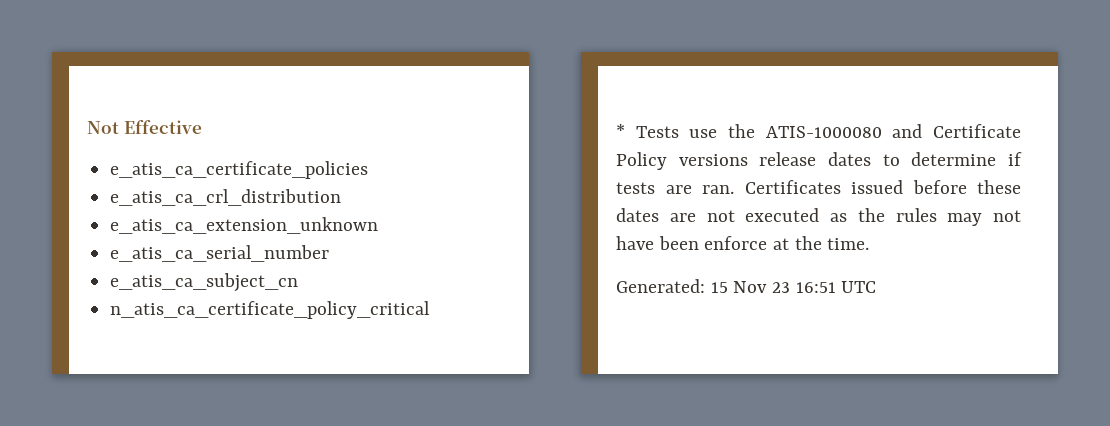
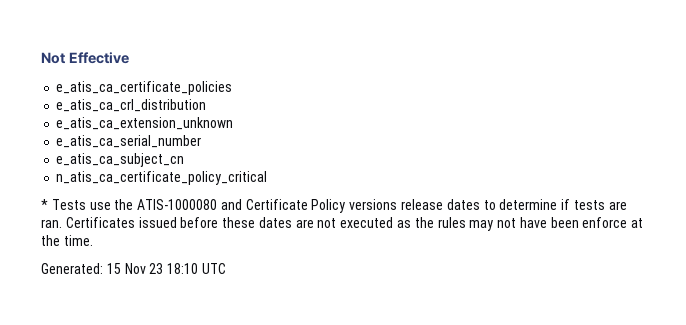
[795,282,836,293] 16:51 -> [167,263,199,274] 18:10

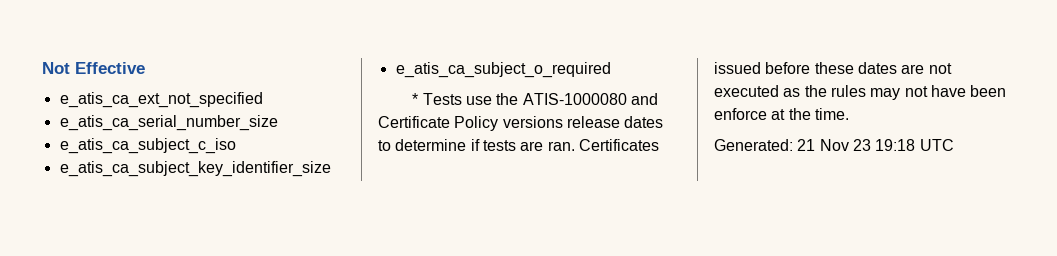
[56,81,233,95] [56,99,207,112] [56,117,234,130] [56,135,202,148] [56,153,185,167] [56,171,268,185] e_atis_ca_certificate_policies // e_atis_ca_crl_distribution // e_atis_ca_extension_unknown // e_atis_ca_serial_number // e_atis_ca_subject_cn // n_atis_ca_certificate_policy_critical -> [59,92,263,108] [59,115,278,131] [59,138,236,154] [59,161,331,177] [395,62,611,78] e_atis_ca_ext_not_specified // e_atis_ca_serial_number_size // e_atis_ca_subject_c_iso // e_atis_ca_subject_key_identifier_size // e_atis_ca_subject_o_required
[106,263,121,274] 15 -> [797,139,816,151] 21
[167,263,199,274] 18:10 -> [875,139,916,151] 19:18

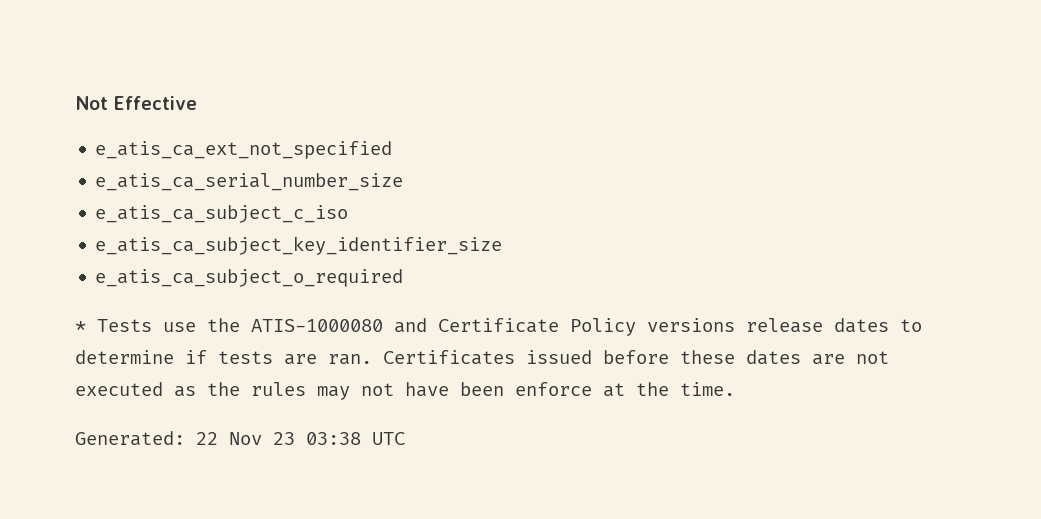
[797,139,816,151] 21 -> [196,432,218,445] 22
[875,139,916,151] 19:18 -> [306,432,361,445] 03:38

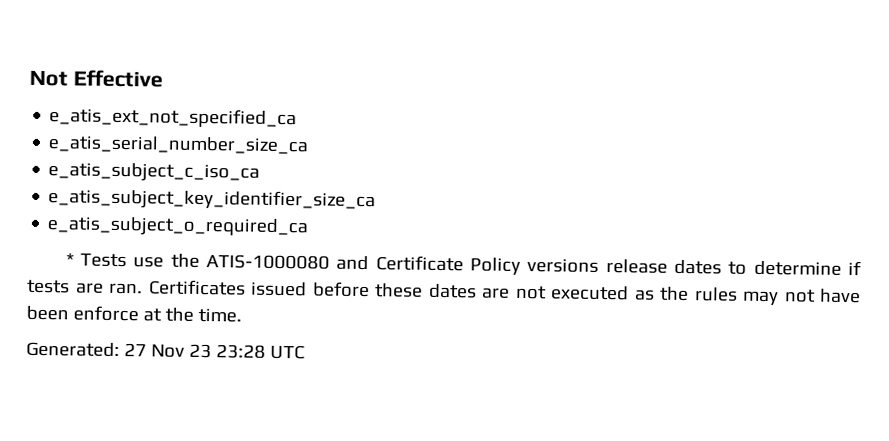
[95,141,393,159] [95,173,404,191] [95,205,349,223] [95,236,503,255] [95,269,404,287] e_atis_ca_ext_not_specified // e_atis_ca_serial_number_size // e_atis_ca_subject_c_iso // e_atis_ca_subject_key_identifier_size // e_atis_ca_subject_o_required -> [49,107,298,129] [48,135,310,155] [48,162,261,183] [48,188,377,212] [47,216,310,238] e_atis_ext_not_specified_ca // e_atis_serial_number_size_ca // e_atis_subject_c_iso_ca // e_atis_subject_key_identifier_size_ca // e_atis_subject_o_required_ca
[196,432,218,445] 22 -> [123,343,147,357] 27
[306,432,361,445] 03:38 -> [215,344,266,359] 23:28

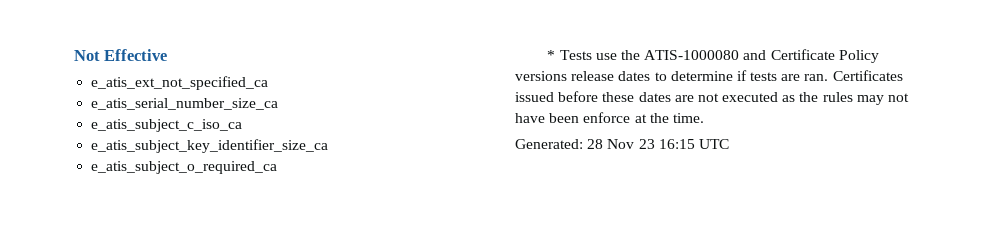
[123,343,147,357] 27 -> [587,139,604,149] 28
[215,344,266,359] 23:28 -> [658,139,695,149] 16:15

